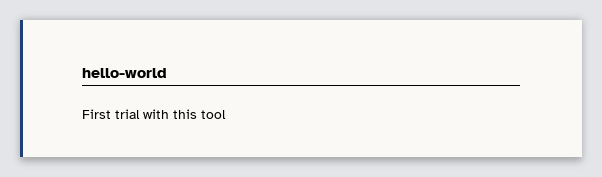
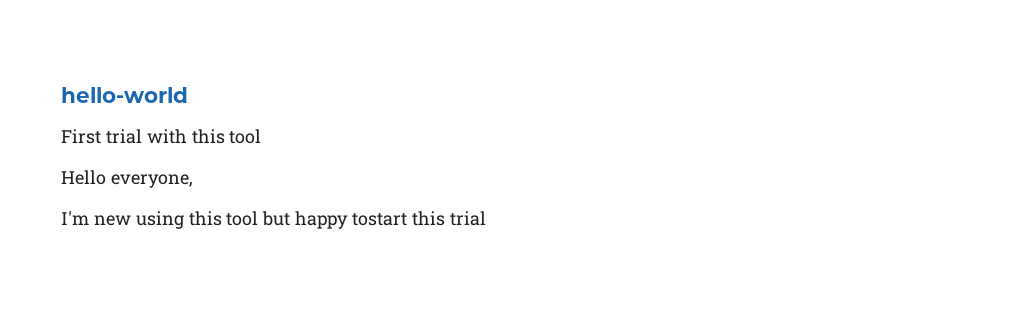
(226, 114) none -> [61,170,193,188] [61,211,486,229] // Hello everyone, // I'm new using this tool but happy tostart this trial

